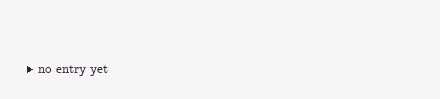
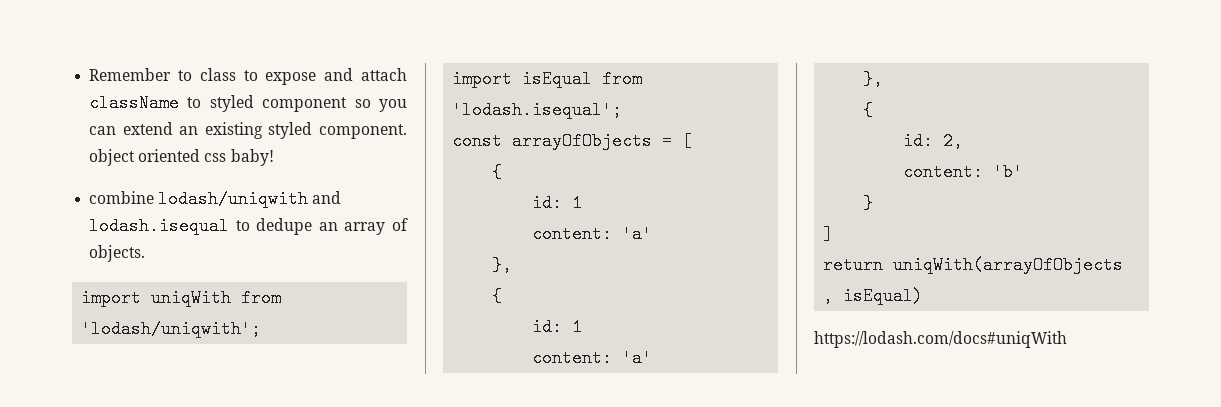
[38,65,109,76] no entry yet -> [89,68,407,85] [89,94,407,112] [89,122,407,139] [89,149,274,166] [89,190,342,208] [89,217,408,235] [89,245,146,262] [81,289,282,307] [81,320,262,338] [452,70,643,88] [452,101,623,119] [452,132,693,150] [492,163,503,181] [532,194,583,212] [532,225,653,243] [492,256,513,274] [492,287,503,305] [532,318,583,336] [532,349,653,367] [863,70,884,88] [863,101,874,119] [903,132,964,150] [903,163,1024,181] [863,194,874,212] [823,225,834,243] [823,256,1124,274] [823,287,924,305] [814,331,1067,348] Remember to class to expose and attach className to styled component so you can extend an existing styled component. object oriented css baby! // combine lodash/uniqwith and lodash.isequal to dedupe an array of objects. // import uniqWith from 'lodash/uniqwith'; // import isEqual from 'lodash.isequal'; // const arrayOfObjects = [ // { // id: 1 // content: 'a' // }, // { // id: 1 // content: 'a' // }, // { // id: 2, // content: 'b' // } // ] // return uniqWith(arrayOfObjects , isEqual) // https://lodash.com/docs#uniqWith

